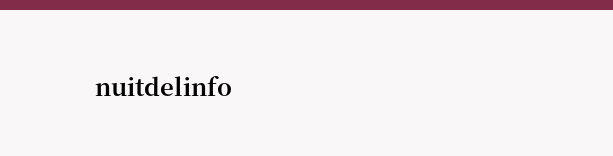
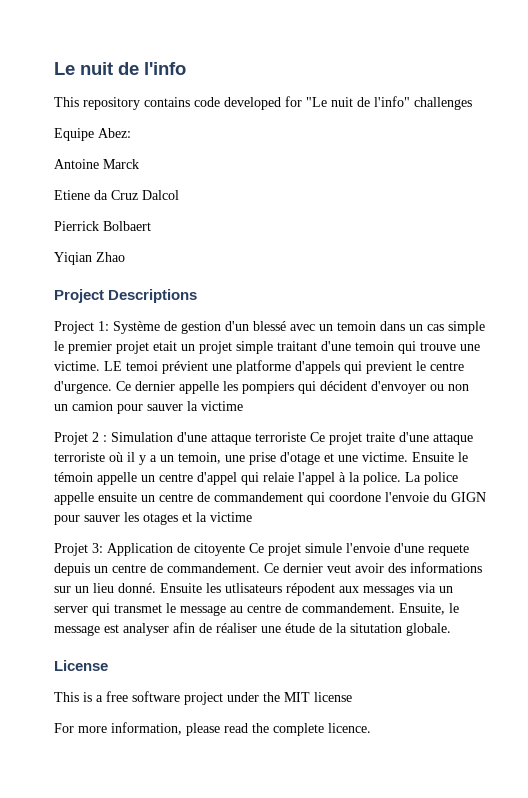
[95,75,232,96] nuitdelinfo -> [54,62,186,75] [54,96,472,110] [54,128,131,141] [54,159,139,169] [54,190,179,200] [54,221,151,231] [54,252,125,265] [54,289,198,303] [54,321,485,334] [54,341,480,354] [54,360,464,374] [54,381,469,394] [54,401,243,414] [54,432,473,445] [54,452,468,465] [54,472,458,485] [54,492,486,505] [54,512,252,525] [54,543,469,556] [54,562,482,576] [54,583,453,596] [54,603,459,616] [54,622,451,636] [54,660,108,671] [54,691,352,705] [54,722,371,736] Le nuit de l'info // This repository contains code developed for "Le nuit de l'info" challenges // Equipe Abez: // Antoine Marck // Etiene da Cruz Dalcol // Pierrick Bolbaert // Yiqian Zhao // Project Descriptions // Project 1: Système de gestion d'un blessé avec un temoin dans un cas simple le premier projet etait un projet simple traitant d'une temoin qui trouve une victime. LE temoi prévient une platforme d'appels qui previent le centre d'urgence. Ce dernier appelle les pompiers qui décident d'envoyer ou non un camion pour sauver la victime // Projet 2 : Simulation d'une attaque terroriste Ce projet traite d'une attaque terroriste où il y a un temoin, une prise d'otage et une victime. Ensuite le témoin appelle un centre d'appel qui relaie l'appel à la police. La police appelle ensuite un centre de commandement qui coordone l'envoie du GIGN pour sauver les otages et la victime // Projet 3: Application de citoyente Ce projet simule l'envoie d'une requete depuis un centre de commandement. Ce dernier veut avoir des informations sur un lieu donné. Ensuite les utlisateurs répodent aux messages via un server qui transmet le message au centre de commandement. Ensuite, le message est analyser afin de réaliser une étude de la situtation globale. // License // This is a free software project under the MIT license // For more information, please read the complete licence.

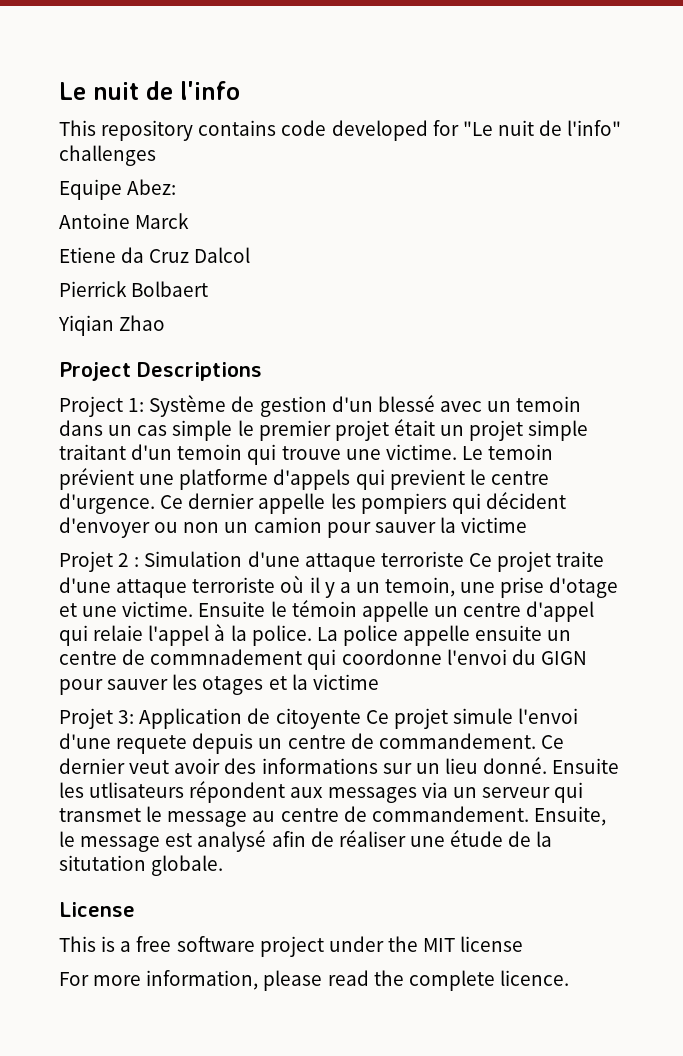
[153,341,177,351] etait -> [393,419,435,436] était
[321,341,351,351] d'une -> [131,444,173,460] d'un
[104,361,158,371] LE temoi -> [461,444,554,460] Le temoin
[214,492,429,505] commandement qui coordone l'envoie -> [150,649,507,670] commnadement qui coordonne l'envoi
[346,543,390,553] l'envoie -> [518,708,579,724] l'envoi
[286,583,335,596] répodent -> [189,781,286,803] répondent
[54,606,88,613] server -> [481,787,550,798] serveur
[123,623,169,636] analyser -> [197,830,267,852] analysé

